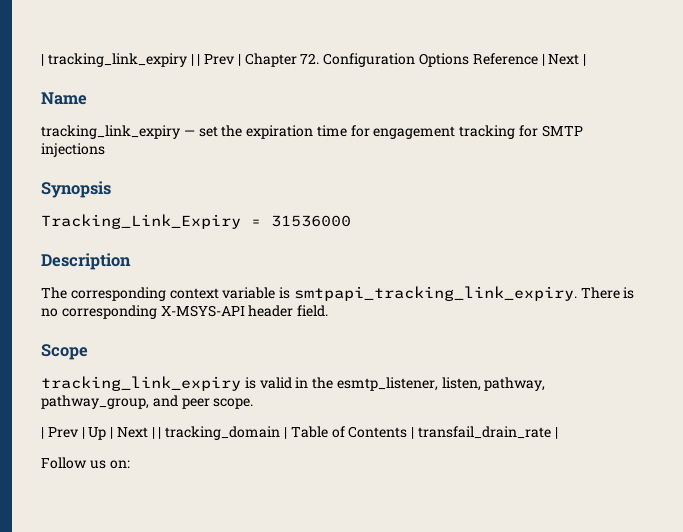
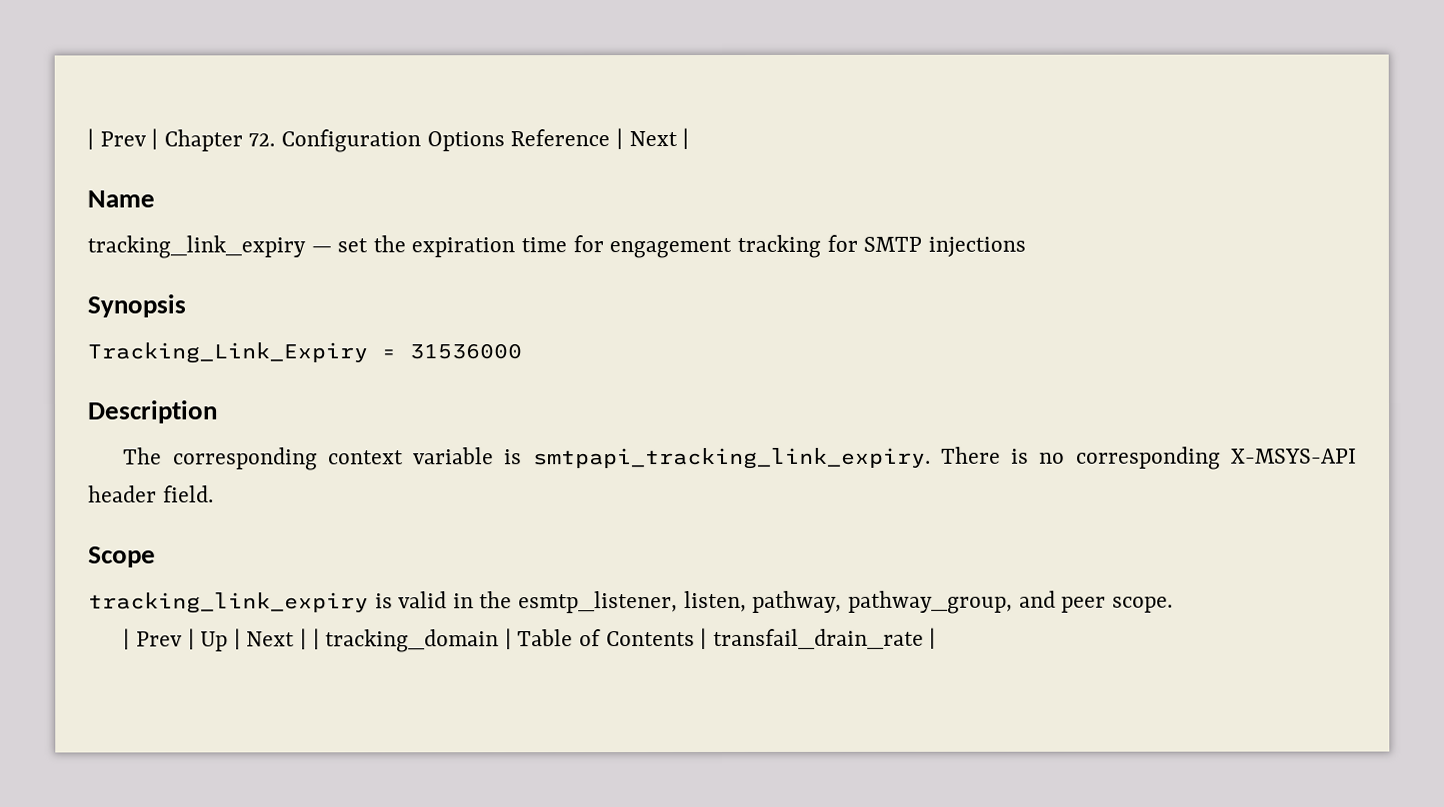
[41,53,201,67] | tracking_link_expiry | | -> [87,128,94,150] |
[41,457,130,469] // Follow us on: -> (937, 638) none

